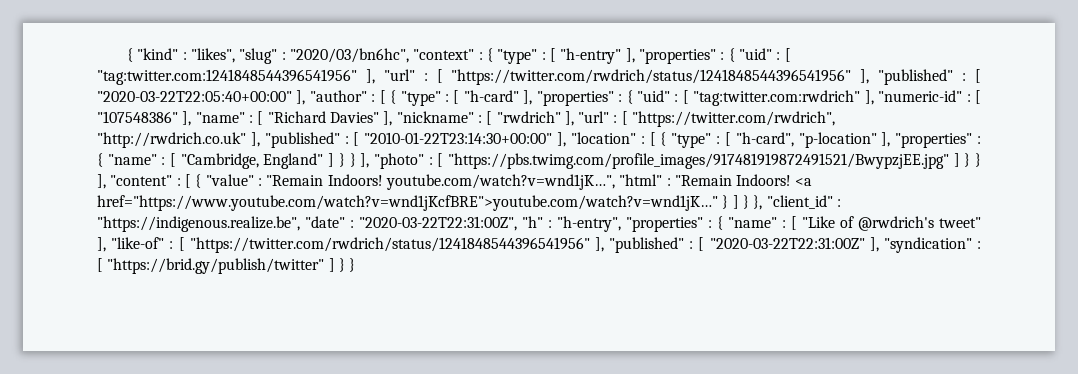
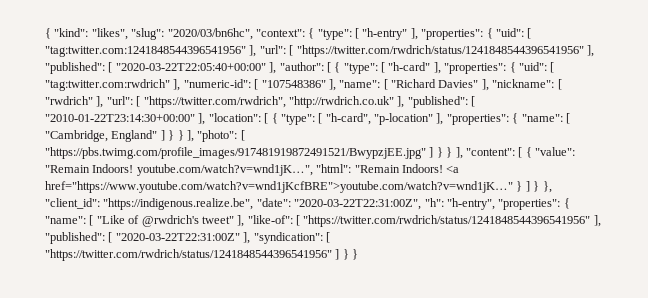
[127,48,781,64] { "kind" : "likes", "slug" : "2020/03/bn6hc", "context" : { "type" : [ "h-entry" ], "properties" : { "uid" : -> [45,28,524,40] { "kind": "likes", "slug": "2020/03/bn6hc", "context": { "type": [ "h-entry" ], "properties": { "uid":
[383,69,967,85] "url" : [ "https://twitter.com/rwdrich/status/1241848544396541956" ], "published" : -> [259,45,594,57] [45,62,105,74] "url": [ "https://twitter.com/rwdrich/status/1241848544396541956" ], "published":
[309,90,679,106] "author" : [ { "type" : [ "h-card" ], "properties" : { "uid" : -> [279,62,547,74] "author": [ { "type": [ "h-card" ], "properties": { "uid":
[878,90,971,102] "numeric-id" : -> [183,79,251,88] "numeric-id":
[195,112,253,123] "name" : -> [339,80,381,88] "name":
[396,111,482,123] "nickname" : -> [492,79,555,88] "nickname":
[578,111,618,123] "url" : -> [106,96,133,105] "url":
[264,132,349,148] "published" : -> [407,96,468,108] "published":
[570,132,982,148] [97,153,166,167] "location" : [ { "type" : [ "h-card", "p-location" ], "properties" : { "name" : -> [208,113,563,125] "location": [ { "type": [ "h-card", "p-location" ], "properties": { "name":
[373,153,433,169] "photo" : -> [197,130,238,142] "photo":
[110,174,262,188] "content" : [ { "value" : -> [465,147,575,158] "content": [ { "value":
[619,174,671,186] "html" : -> [316,164,352,173] "html":
[766,195,841,209] [97,216,786,232] "client_id" : "https://indigenous.realize.be", "date" : "2020-03-22T22:31:00Z", "h" : "h-entry", "properties" : { "name" : -> [45,198,570,210] [45,216,86,224] "client_id": "https://indigenous.realize.be", "date": "2020-03-22T22:31:00Z", "h": "h-entry", "properties": { "name":
[111,237,694,253] "like-of" : [ "https://twitter.com/rwdrich/status/1241848544396541956" ], "published" : -> [247,215,601,227] [45,232,105,244] "like-of": [ "https://twitter.com/rwdrich/status/1241848544396541956" ], "published":
[883,237,981,253] [97,258,325,274] "syndication" : [ "https://brid.gy/publish/twitter" -> [253,232,330,244] [45,249,332,261] "syndication": [ "https://twitter.com/rwdrich/status/1241848544396541956"

